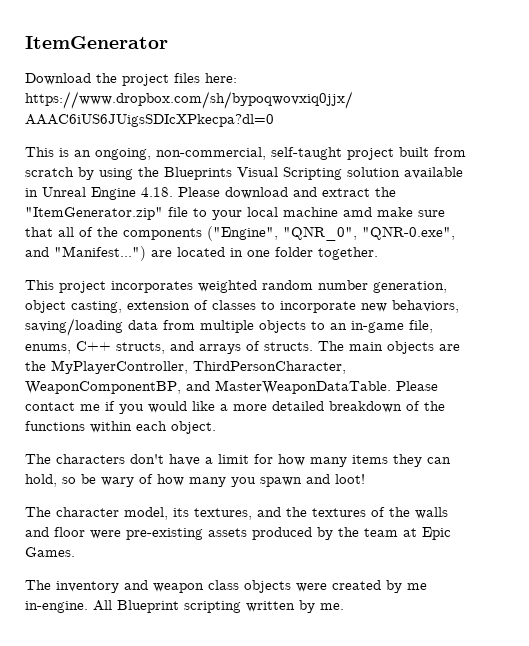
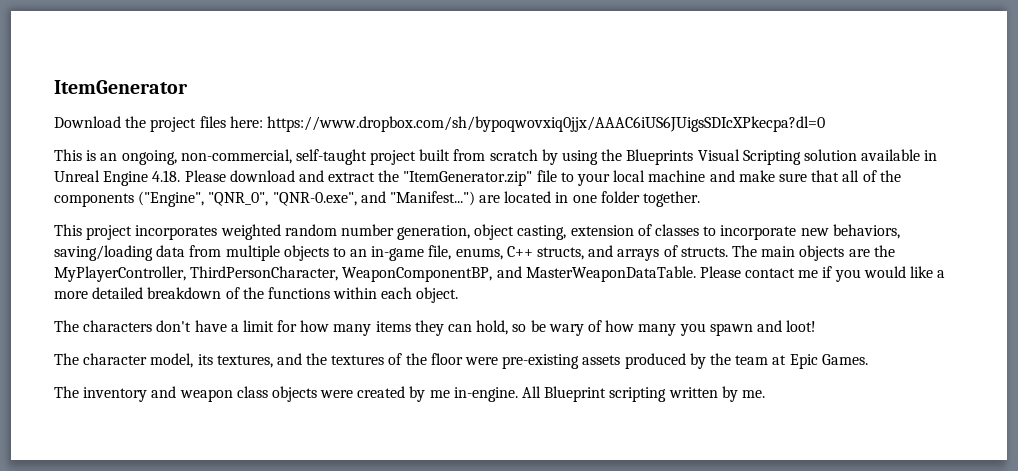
[343,207,372,217] amd -> [709,170,735,182] and
[415,507,448,519] [25,527,49,537] walls and -> (427, 359) none

